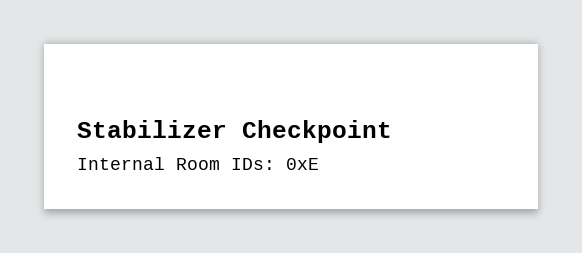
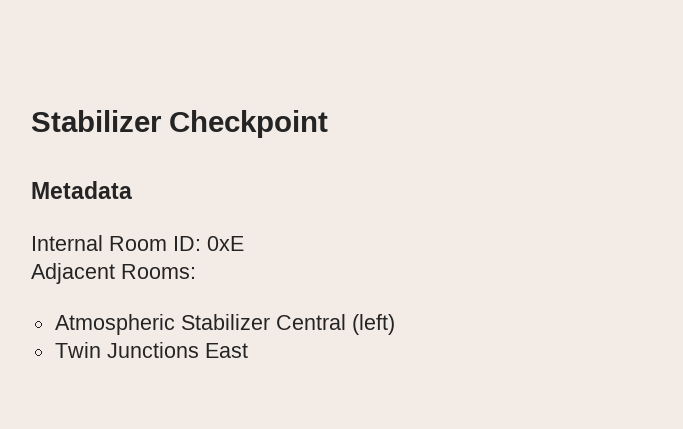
(392, 131) none -> [31,181,132,199] // Metadata
[231,158,275,170] IDs: -> [173,236,201,251] ID:
(319, 164) none -> [31,263,196,284] [54,314,395,335] [54,342,248,358] // Adjacent Rooms: // Atmospheric Stabilizer Central (left) // Twin Junctions East

